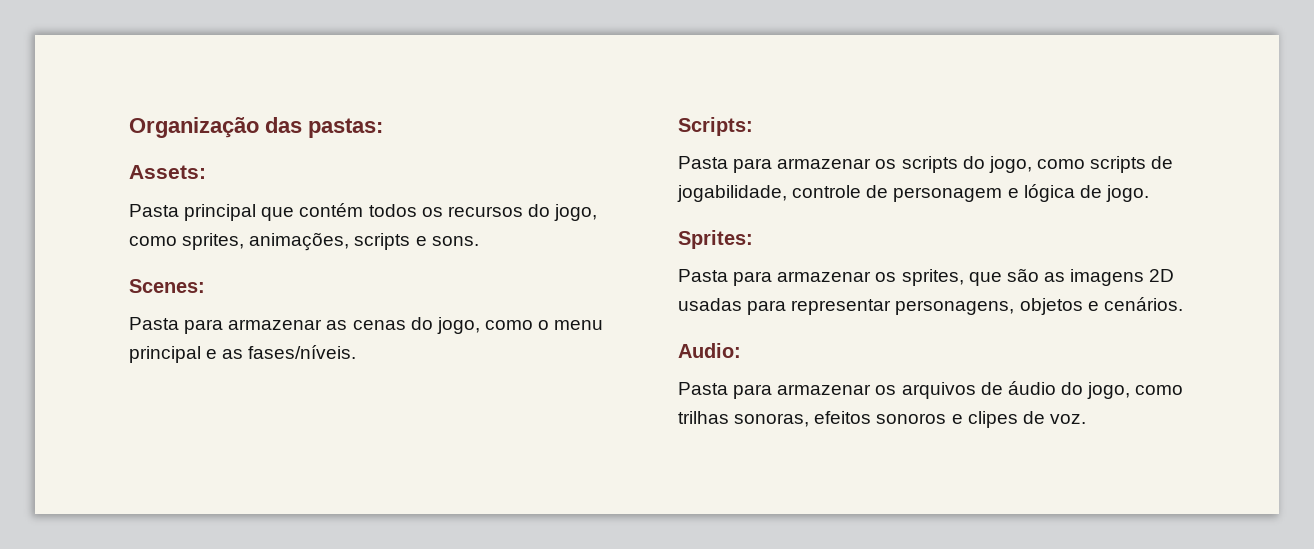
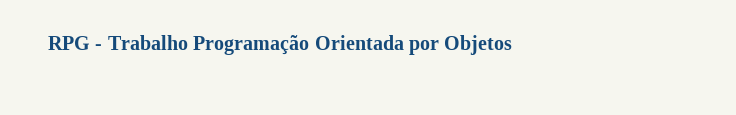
[129,117,383,138] [129,165,206,179] [129,203,598,221] [129,232,479,251] [129,279,205,293] [129,317,604,334] [129,345,357,363] [678,117,753,136] [678,156,1174,173] [677,184,1149,202] [678,230,753,249] [678,268,1175,286] [678,297,1183,315] [678,343,741,358] [678,381,1184,399] [678,411,1086,428] Organização das pastas: // Assets: // Pasta principal que contém todos os recursos do jogo, como sprites, animações, scripts e sons. // Scenes: // Pasta para armazenar as cenas do jogo, como o menu principal e as fases/níveis. // Scripts: // Pasta para armazenar os scripts do jogo, como scripts de jogabilidade, controle de personagem e lógica de jogo. // Sprites: // Pasta para armazenar os sprites, que são as imagens 2D usadas para representar personagens, objetos e cenários. // Audio: // Pasta para armazenar os arquivos de áudio do jogo, como trilhas sonoras, efeitos sonoros e clipes de voz. -> [48,35,513,55] RPG - Trabalho Programação Orientada por Objetos

